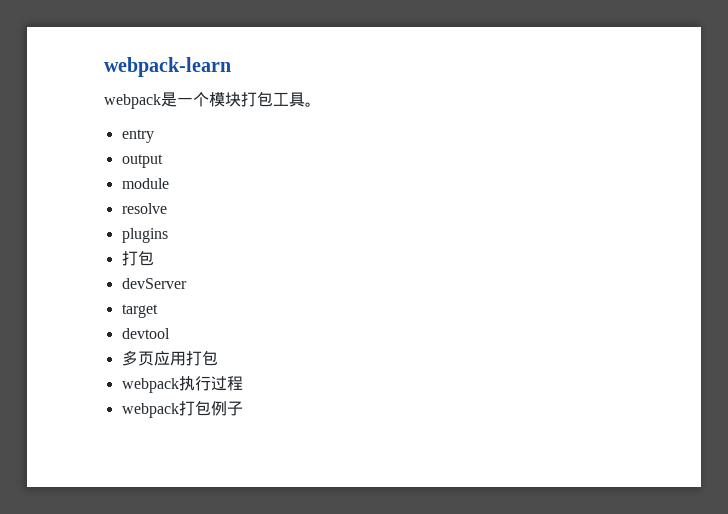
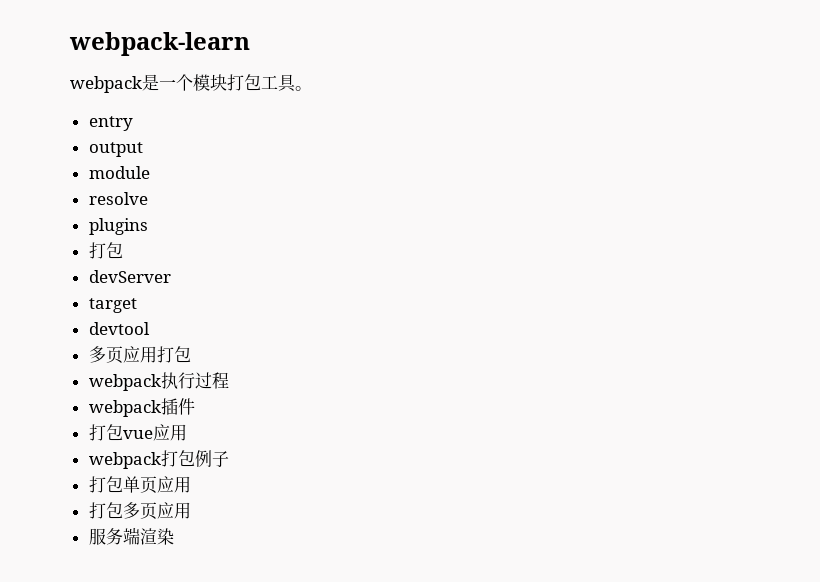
[178,400,243,416] 打包例子 -> [160,398,195,415] [88,424,187,441] [88,450,229,469] [88,476,191,494] [88,502,191,520] [88,527,174,545] 插件 // 打包vue应用 // webpack打包例子 // 打包单页应用 // 打包多页应用 // 服务端渲染

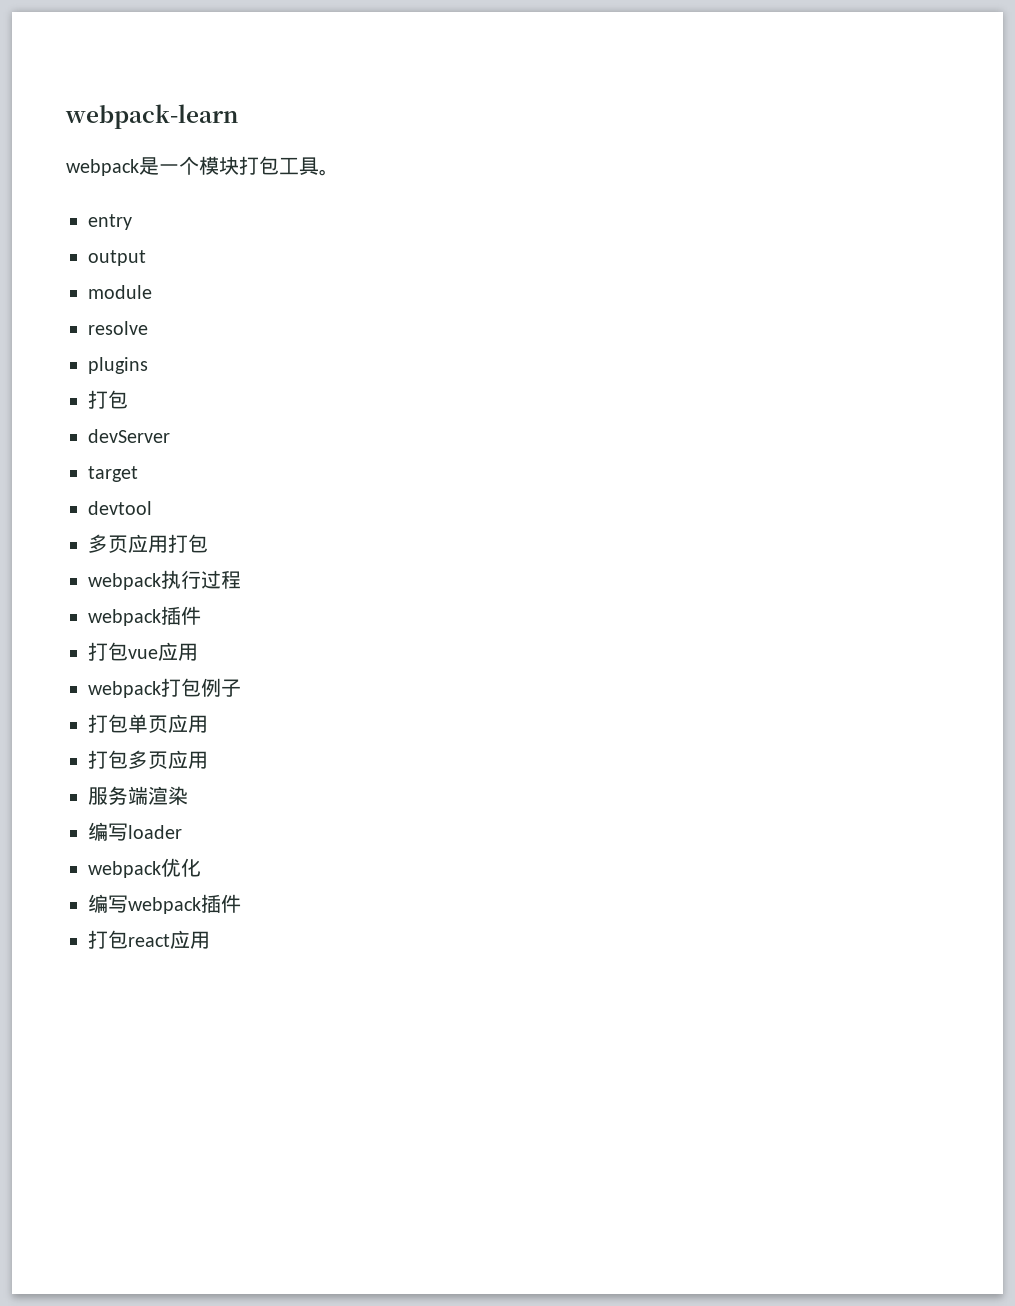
(174, 536) none -> [88,822,182,841] [88,858,201,878] [88,894,241,914] [88,930,210,949] // 编写loader // webpack优化 // 编写webpack插件 // 打包react应用

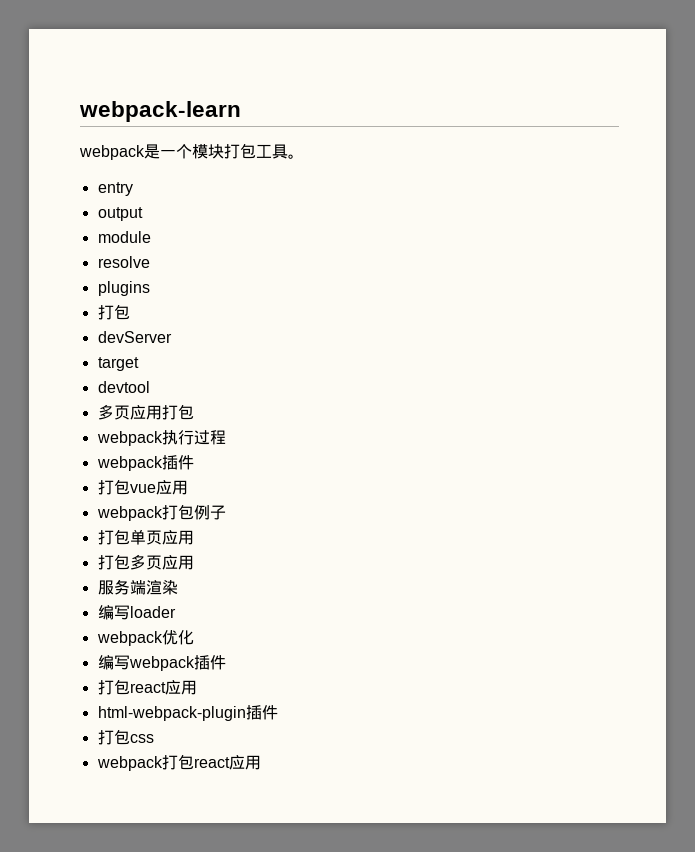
(210, 940) none -> [97,705,278,721] [97,729,154,745] [96,754,261,771] // html-webpack-plugin插件 // 打包css // webpack打包react应用

